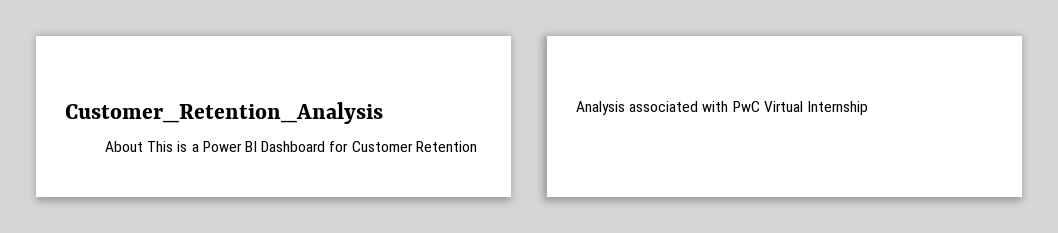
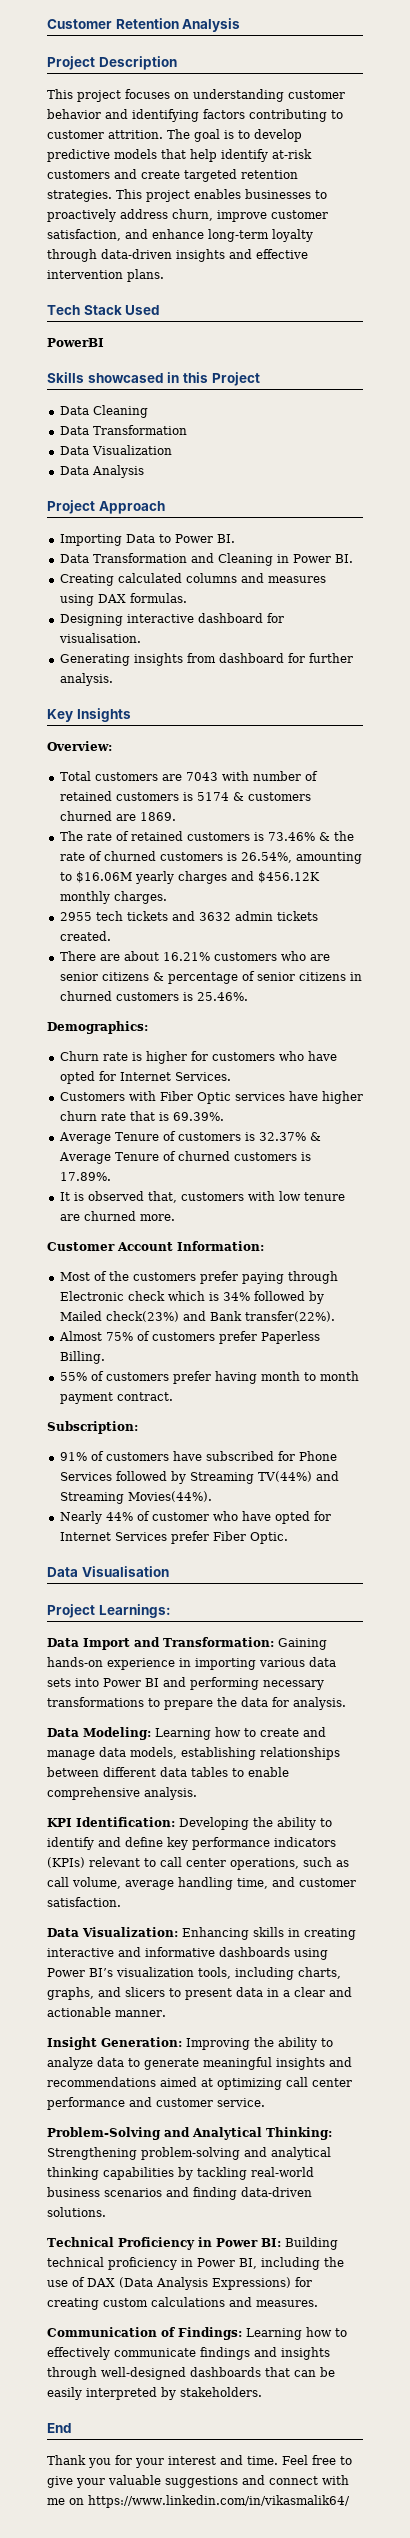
[65,102,383,124] [105,141,477,152] [576,101,868,115] Customer_Retention_Analysis // About This is a Power BI Dashboard for Customer Retention Analysis associated with PwC Virtual Internship -> [47,18,241,32] [47,56,177,70] [47,89,345,102] [47,109,343,122] [47,129,302,142] [47,149,312,162] [47,169,298,182] [47,189,327,202] [47,209,328,222] [47,229,313,242] [47,249,308,262] [47,269,164,282] [47,305,161,315] [47,338,104,347] [47,372,260,386] [59,405,148,418] [59,425,187,435] [59,445,172,455] [59,465,144,478] [47,500,165,514] [59,534,235,546] [59,553,353,566] [59,573,326,586] [59,593,187,606] [59,613,284,626] [58,633,141,643] [59,653,353,666] [59,673,113,686] [47,708,131,722] [47,741,112,751] [59,771,318,781] [59,791,311,801] [59,811,176,821] [59,831,354,841] [59,851,362,864] [59,871,320,884] [59,891,167,904] [59,911,318,921] [59,931,111,941] [59,951,330,961] [59,971,362,984] [59,991,248,1001] [47,1021,148,1034] [59,1051,337,1064] [59,1071,231,1084] [59,1091,363,1104] [59,1111,224,1121] [58,1131,321,1144] [58,1151,311,1164] [59,1172,111,1181] [59,1191,345,1203] [59,1211,175,1221] [47,1241,264,1251] [59,1271,338,1284] [59,1291,324,1304] [59,1311,335,1322] [58,1331,320,1344] [59,1351,105,1364] [59,1371,359,1384] [59,1392,173,1404] [47,1421,138,1434] [59,1451,337,1461] [59,1471,339,1484] [59,1491,212,1504] [59,1511,331,1524] [59,1531,288,1544] [47,1566,169,1577] [47,1604,171,1618] [47,1637,327,1650] [47,1657,336,1670] [47,1677,324,1690] [47,1697,346,1710] [47,1727,326,1740] [47,1747,340,1760] [47,1767,289,1777] [47,1787,197,1800] [47,1817,332,1830] [47,1837,336,1850] [47,1857,349,1870] [47,1877,356,1890] [47,1897,121,1907] [47,1927,356,1940] [47,1947,328,1960] [47,1967,341,1980] [47,1987,352,2000] [47,2007,166,2017] [47,2037,333,2050] [47,2057,352,2070] [47,2077,352,2090] [47,2097,265,2110] [47,2127,332,2140] [47,2147,331,2160] [47,2167,314,2180] [47,2187,312,2200] [47,2207,106,2217] [47,2237,338,2250] [47,2257,344,2270] [47,2277,312,2290] [47,2297,318,2310] [47,2327,347,2340] [47,2347,330,2360] [47,2367,335,2380] [47,2387,262,2400] [47,2423,72,2433] [47,2455,352,2468] [47,2475,349,2488] [47,2495,350,2508] Customer Retention Analysis // Project Description // This project focuses on understanding customer behavior and identifying factors contributing to customer attrition. The goal is to develop predictive models that help identify at-risk customers and create targeted retention strategies. This project enables businesses to proactively address churn, improve customer satisfaction, and enhance long-term loyalty through data-driven insights and effective intervention plans. // Tech Stack Used // PowerBI // Skills showcased in this Project // Data Cleaning // Data Transformation // Data Visualization // Data Analysis // Project Approach // Importing Data to Power BI. // Data Transformation and Cleaning in Power BI. // Creating calculated columns and measures using DAX formulas. // Designing interactive dashboard for visualisation. // Generating insights from dashboard for further analysis. // Key Insights // Overview: // Total customers are 7043 with number of retained customers is 5174 & customers churned are 1869. // The rate of retained customers is 73.46% & the rate of churned customers is 26.54%, amounting to $16.06M yearly charges and $456.12K monthly charges. // 2955 tech tickets and 3632 admin tickets created. // There are about 16.21% customers who are senior citizens & percentage of senior citizens in churned customers is 25.46%. // Demographics: // Churn rate is higher for customers who have opted for Internet Services. // Customers with Fiber Optic services have higher churn rate that is 69.39%. // Average Tenure of customers is 32.37% & Average Tenure of churned customers is 17.89%. // It is observed that, customers with low tenure are churned more. // Customer Account Information: // Most of the customers prefer paying through Electronic check which is 34% followed by Mailed check(23%) and Bank transfer(22%). // Almost 75% of customers prefer Paperless Billing. // 55% of customers prefer having month to month payment contract. // Subscription: // 91% of customers have subscribed for Phone Services followed by Streaming TV(44%) and Streaming Movies(44%). // Nearly 44% of customer who have opted for Internet Services prefer Fiber Optic. // Data Visualisation // Project Learnings: // Data Import and Transformation: Gaining hands-on experience in importing various data sets into Power BI and performing necessary transformations to prepare the data for analysis. // Data Modeling: Learning how to create and manage data models, establishing relationships between different data tables to enable comprehensive analysis. // KPI Identification: Developing the ability to identify and define key performance indicators (KPIs) relevant to call center operations, such as call volume, average handling time, and customer satisfaction. // Data Visualization: Enhancing skills in creating interactive and informative dashboards using Power BI’s visualization tools, including charts, graphs, and slicers to present data in a clear and actionable manner. // Insight Generation: Improving the ability to analyze data to generate meaningful insights and recommendations aimed at optimizing call center performance and customer service. // Problem-Solving and Analytical Thinking: Strengthening problem-solving and analytical thinking capabilities by tackling real-world business scenarios and finding data-driven solutions. // Technical Proficiency in Power BI: Building technical proficiency in Power BI, including the use of DAX (Data Analysis Expressions) for creating custom calculations and measures. // Communication of Findings: Learning how to effectively communicate findings and insights through well-designed dashboards that can be easily interpreted by stakeholders. // End // Thank you for your interest and time. Feel free to give your valuable suggestions and connect with me on https://www.linkedin.com/in/vikasmalik64/

